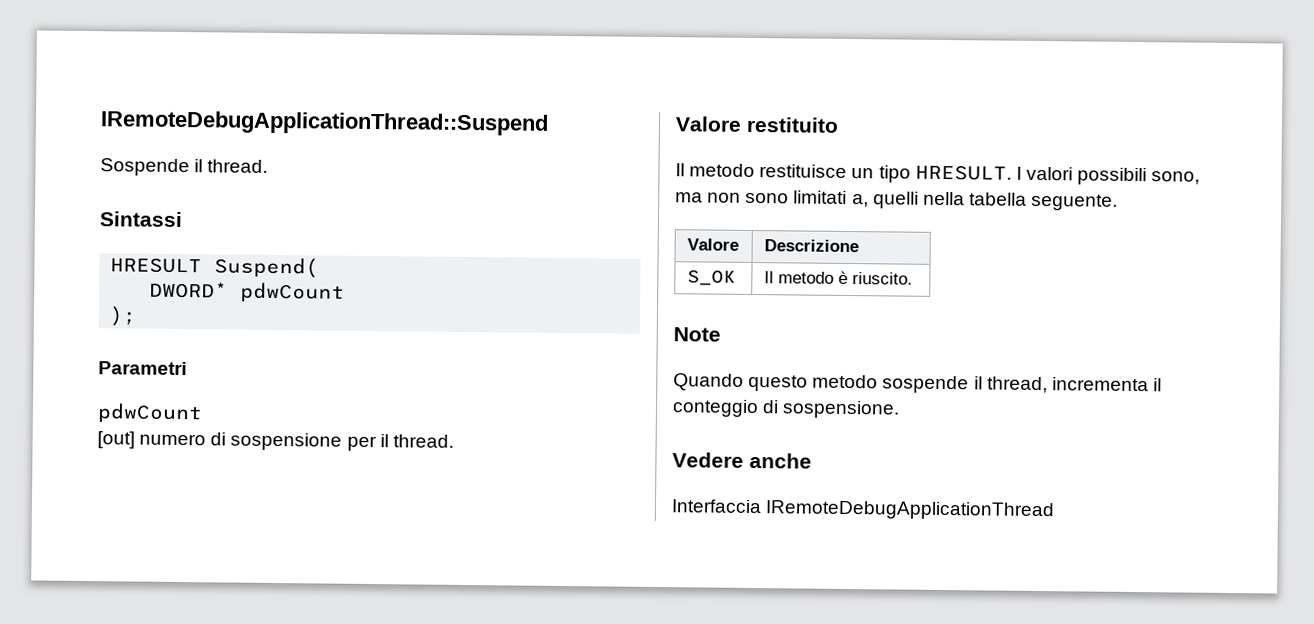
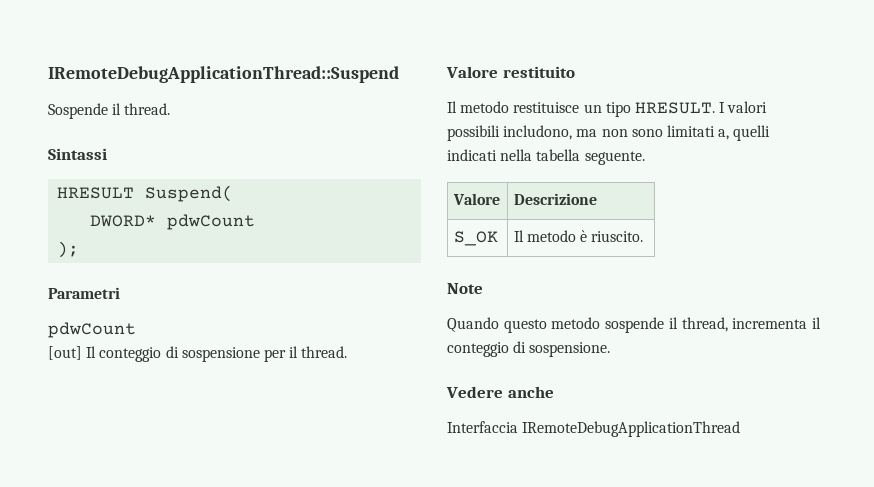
[139,433,207,446] numero -> [86,346,162,362] Il conteggio
[1151,171,1201,185] sono, -> [503,125,573,140] includono,
(919, 200) none -> [447,149,497,161] indicati

